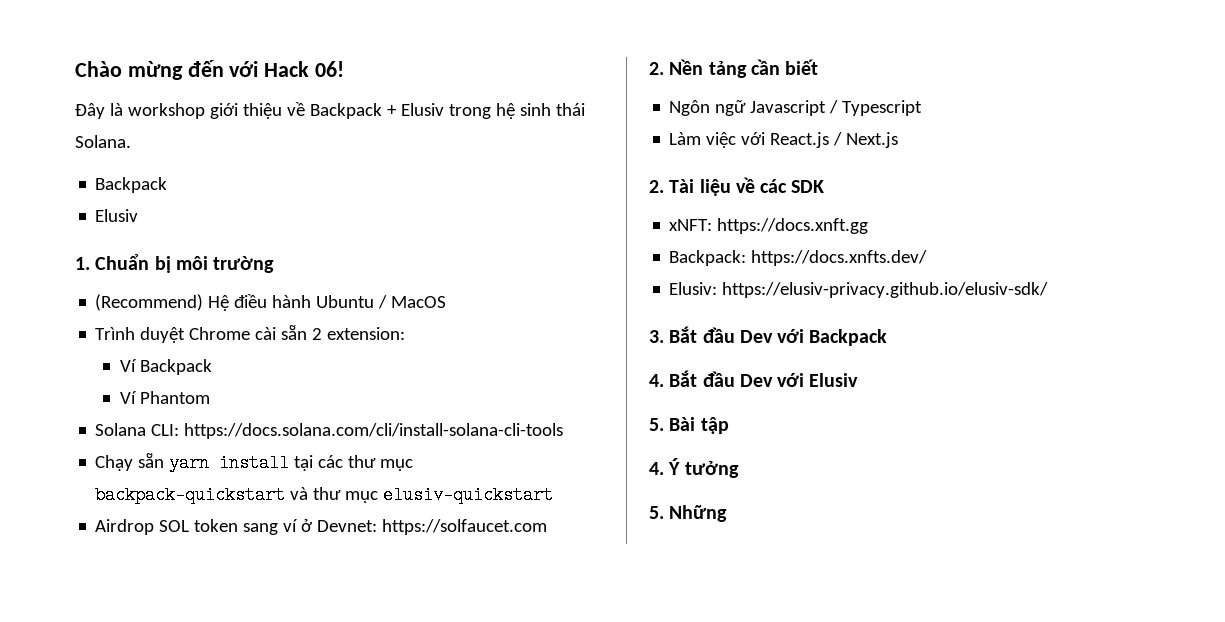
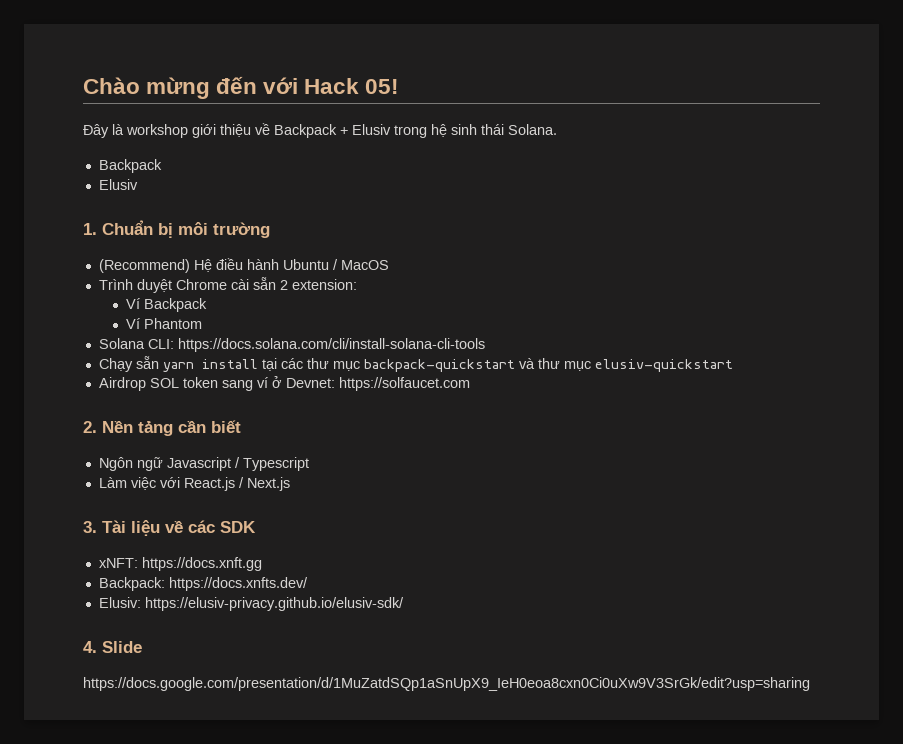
[315,61,345,77] 06! -> [365,79,400,94] 05!
[649,180,664,193] 2. -> [83,521,97,533] 3.
[649,326,888,346] [649,370,859,387] [649,417,729,434] [649,458,739,478] [649,505,728,522] 3. Bắt đầu Dev với Backpack // 4. Bắt đầu Dev với Elusiv // 5. Bài tập // 4. Ý tưởng // 5. Những -> [83,641,142,653] [83,677,810,691] 4. Slide // https://docs.google.com/presentation/d/1MuZatdSQp1aSnUpX9_IeH0eoa8cxn0Ci0uXw9V3SrGk/edit?usp=sharing

